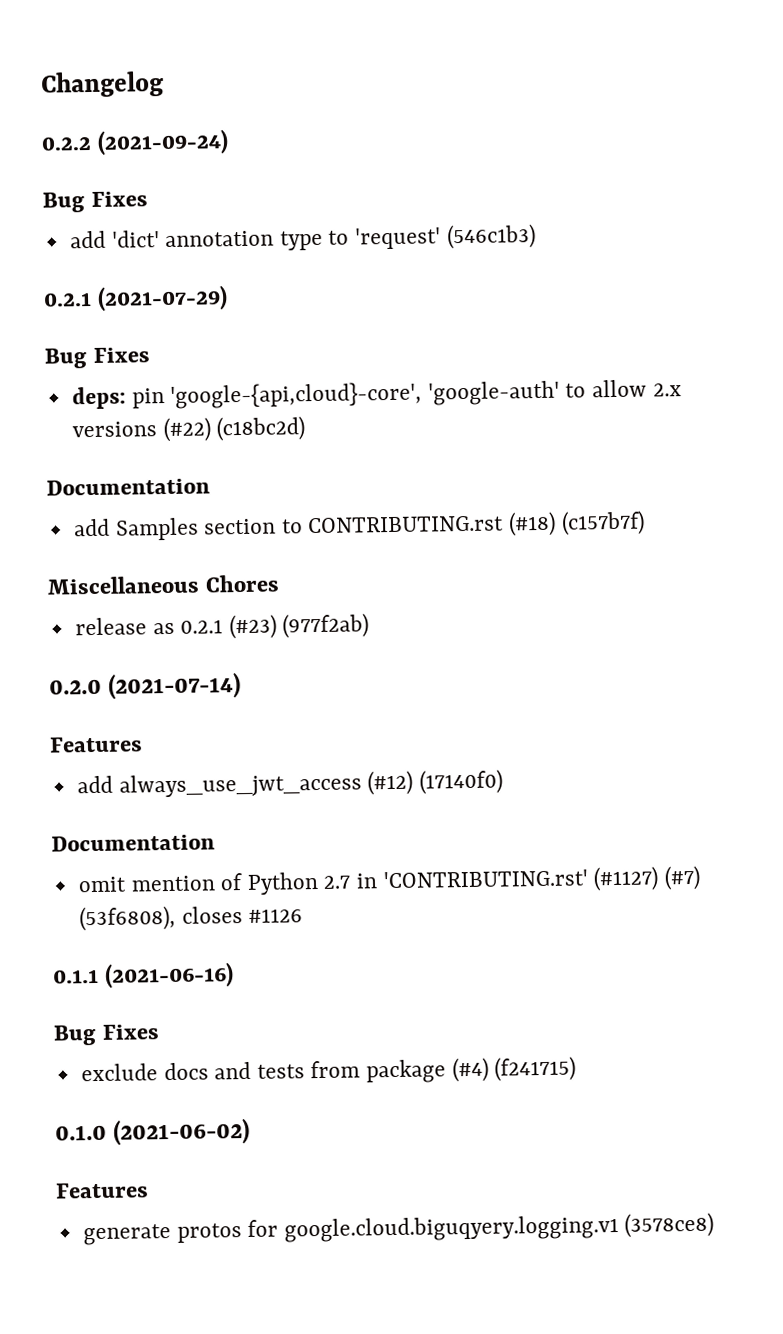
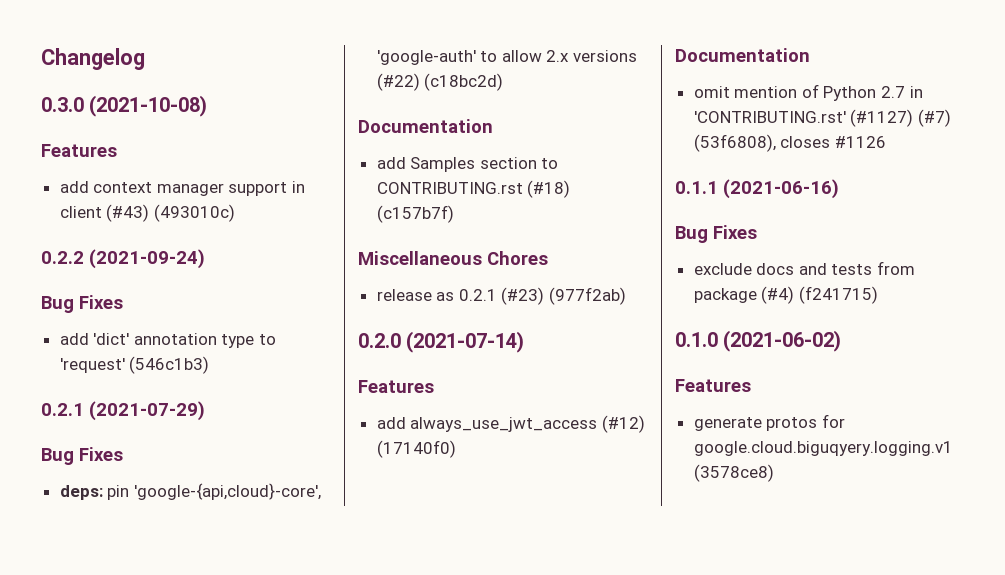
(164, 84) none -> [41,95,208,117] [41,144,117,157] [59,181,306,196] [59,204,235,222] // 0.3.0 (2021-10-08) // Features // add context manager support in client (#43) (493010c)

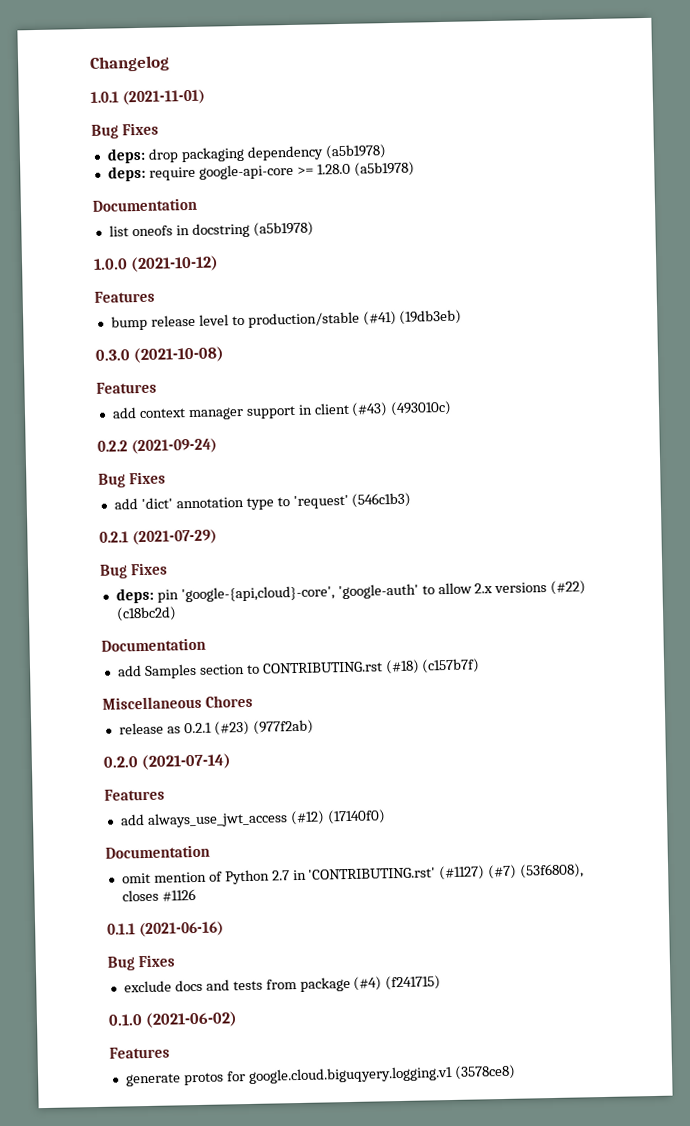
(145, 59) none -> [90,89,206,106] [91,122,160,139] [106,144,387,164] [107,161,415,182] [92,197,198,212] [108,221,314,238] [93,255,220,273] [94,290,155,303] [110,309,463,331] // 1.0.1 (2021-11-01) // Bug Fixes // deps: drop packaging dependency (a5b1978) // deps: require google-api-core >= 1.28.0 (a5b1978) // Documentation // list oneofs in docstring (a5b1978) // 1.0.0 (2021-10-12) // Features // bump release level to production/stable (#41) (19db3eb)

